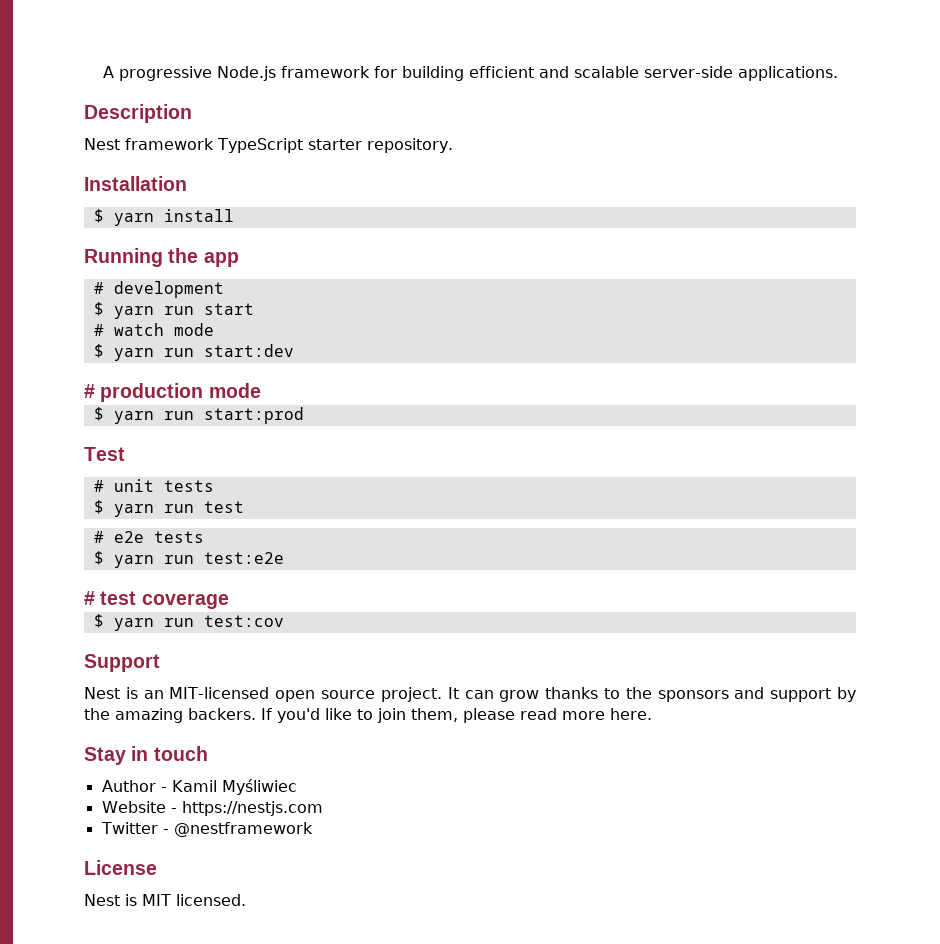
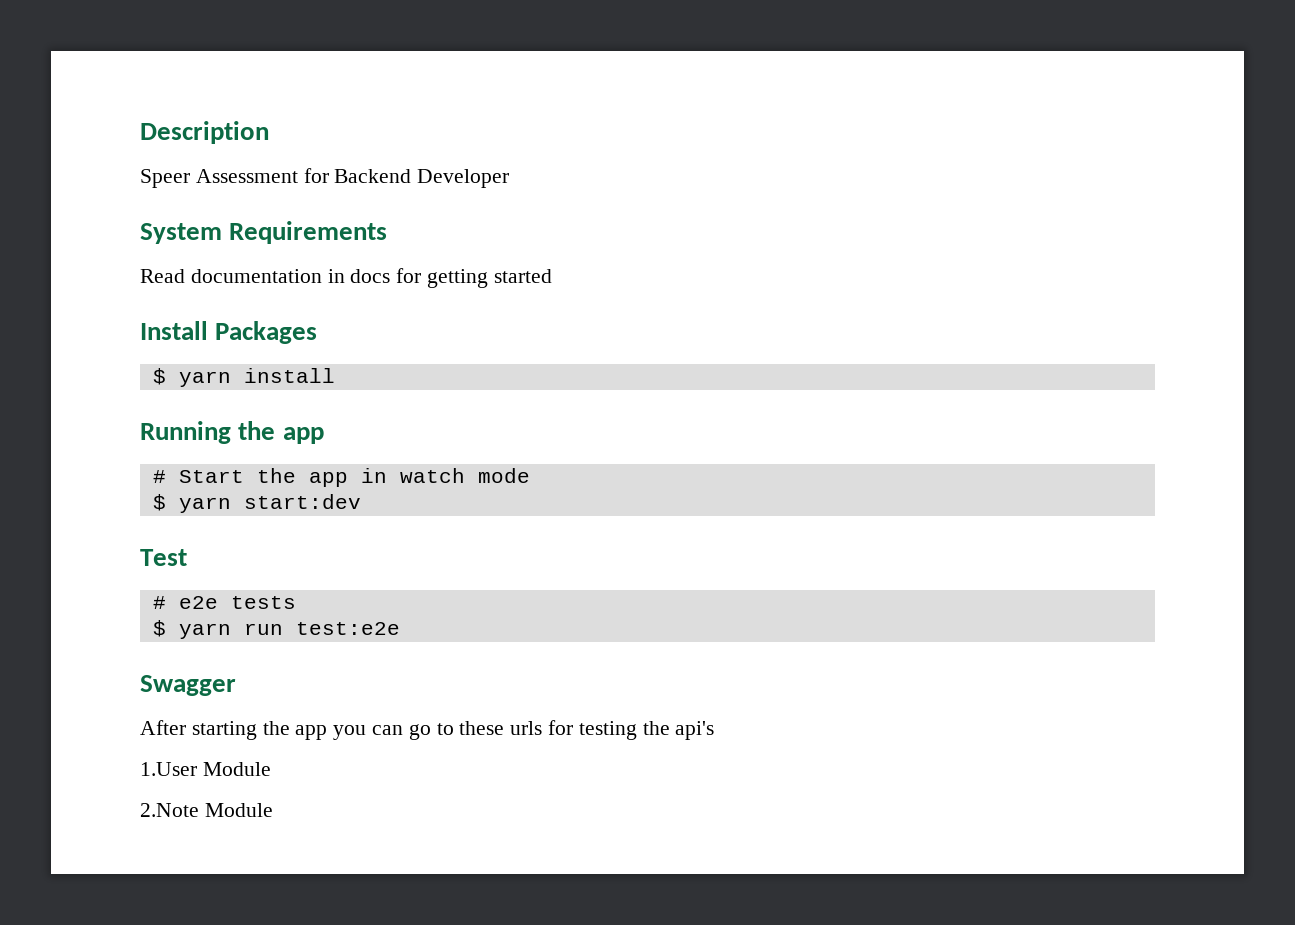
[102,66,838,81] [84,104,192,123] [84,138,453,153] [84,176,187,191] A progressive Node.js framework for building efficient and scalable server-side applications. // Description // Nest framework TypeScript starter repository. // Installation -> [140,121,269,144] [140,168,510,188] [140,221,388,244] [140,268,552,288] [140,321,318,344] Description // Speer Assessment for Backend Developer // System Requirements // Read documentation in docs for getting started // Install Packages
[113,281,224,298] [93,302,254,319] [93,324,104,336] development // $ yarn run start // # -> [178,468,387,487] Start the app in
[163,348,194,357] run -> (231, 505) none
[84,383,261,402] [93,407,304,424] [84,447,125,461] [93,479,214,492] [93,500,244,517] # production mode // $ yarn run start:prod // Test // # unit tests // $ yarn run test -> [140,549,187,566] Test
[84,591,229,609] [93,614,284,631] [84,654,160,672] [84,687,856,702] [84,708,652,723] [84,746,208,765] [101,779,297,795] [101,801,323,816] [100,822,313,837] [84,860,157,875] [84,894,246,906] # test coverage // $ yarn run test:cov // Support // Nest is an MIT-licensed open source project. It can grow thanks to the sponsors and support by the amazing backers. If you'd like to join them, please read more here. // Stay in touch // Author - Kamil Myśliwiec // Website - https://nestjs.com // Twitter - @nestframework // License // Nest is MIT licensed. -> [140,675,236,696] [140,720,715,740] [140,762,271,776] [140,803,273,817] Swagger // After starting the app you can go to these urls for testing the api's // 1.User Module // 2.Note Module

